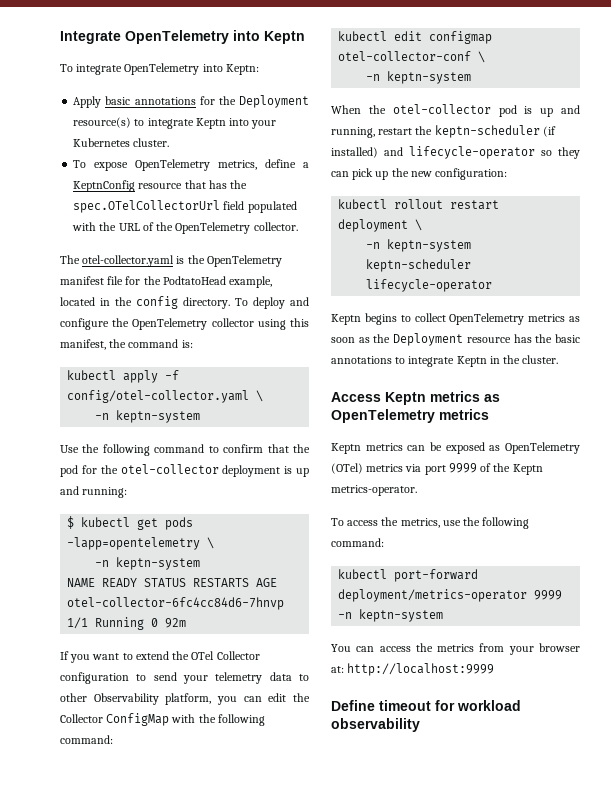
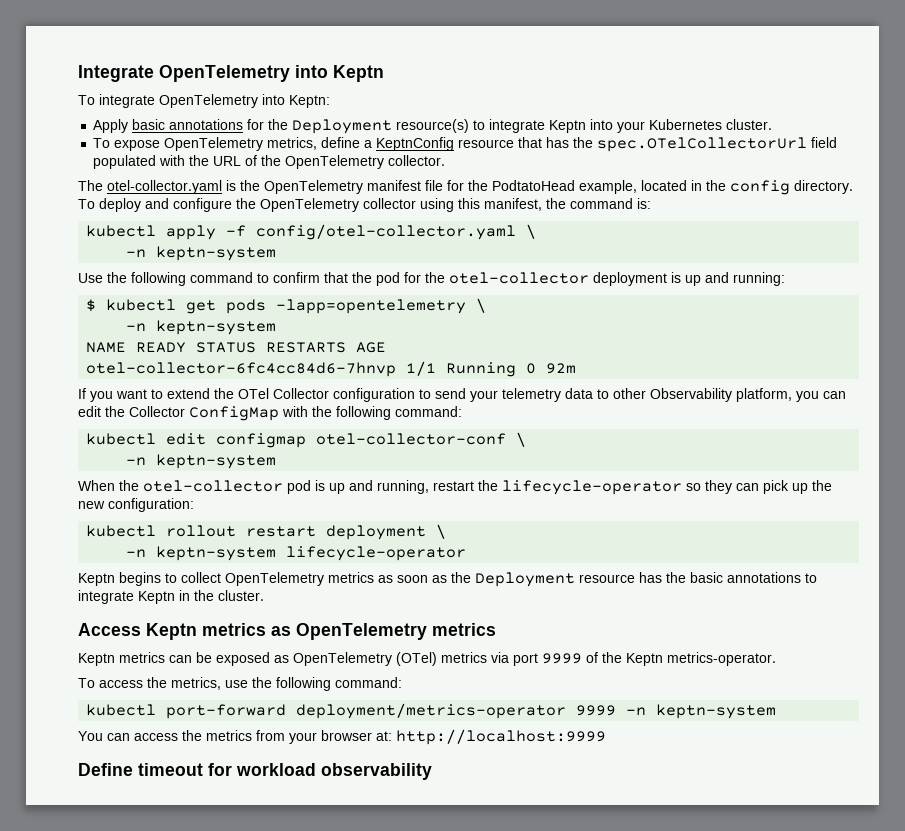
[434,125,556,138] [331,147,403,158] keptn-scheduler (if installed) and -> (498, 485) none
[366,259,472,272] keptn-scheduler -> (277, 553) none

